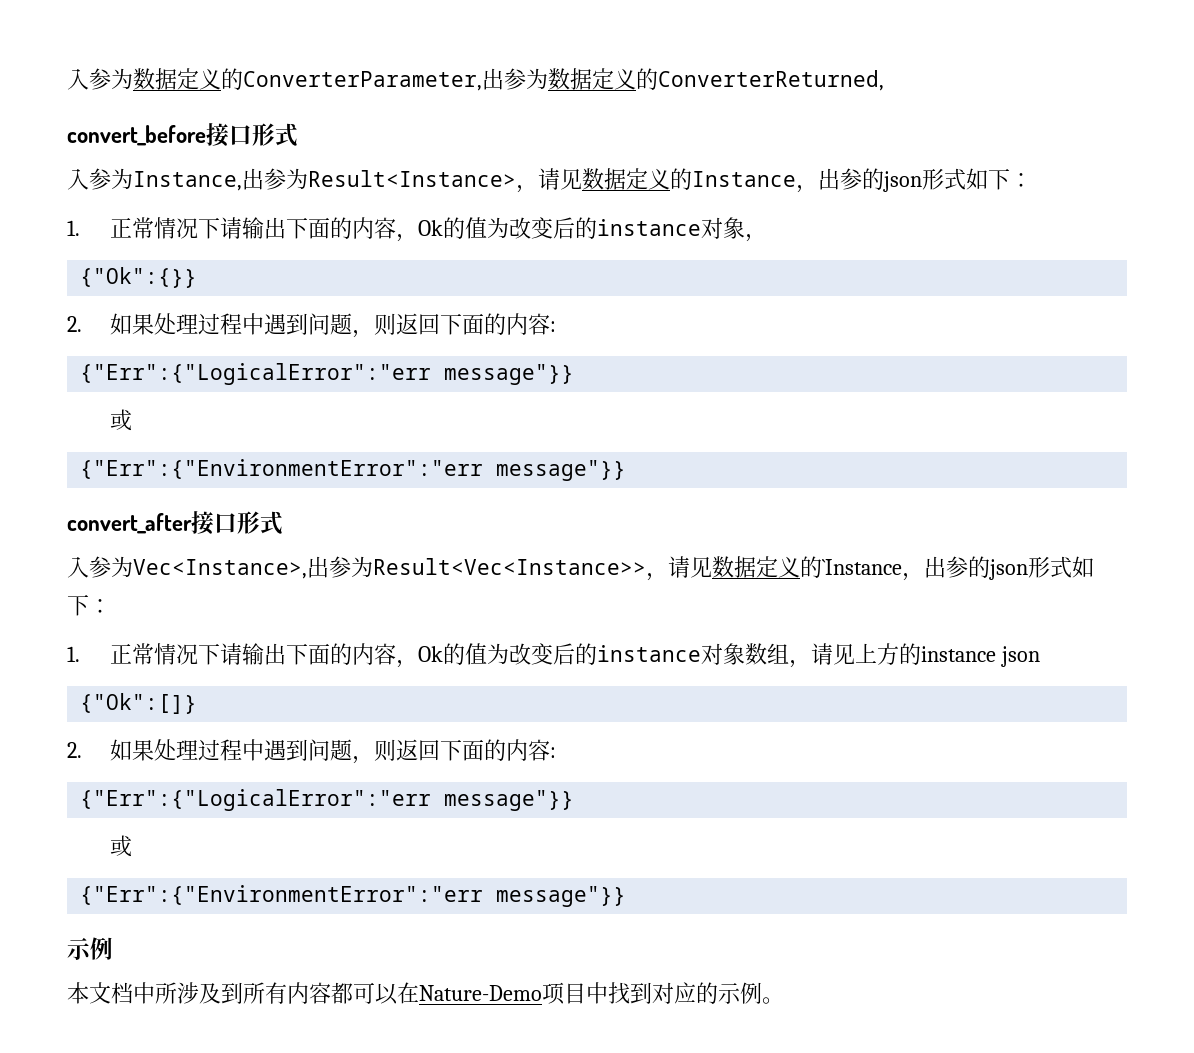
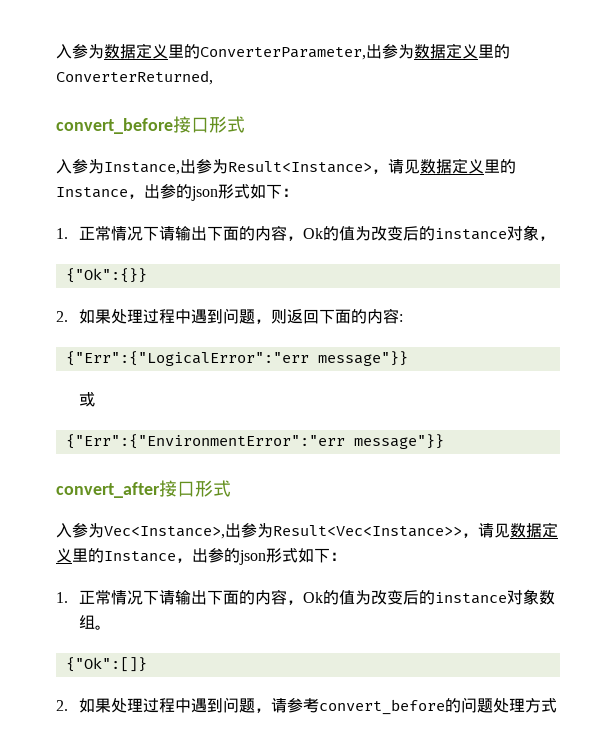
(221, 79) none -> [168,44,184,58] 里
(636, 79) none -> [478,44,494,58] 里
(670, 179) none -> [484,159,500,173] 里
[800,556,902,578] 的`Instance -> [72,548,176,563] 里的Instance
[788,643,1040,668] ，请见上方的instance json -> [95,625,112,630] 。
[373,739,556,761] [80,789,575,811] [109,835,132,857] [80,885,627,907] [67,937,113,960] [67,982,784,1005] 则返回下面的内容: // {"Err":{"LogicalError":"err message"}} // 或 // {"Err":{"EnvironmentError":"err message"}} // 示例 // 本文档中所涉及到所有内容都可以在Nature-Demo项目中找到对应的示例。 -> [271,697,558,715] 请参考convert_before的问题处理方式

